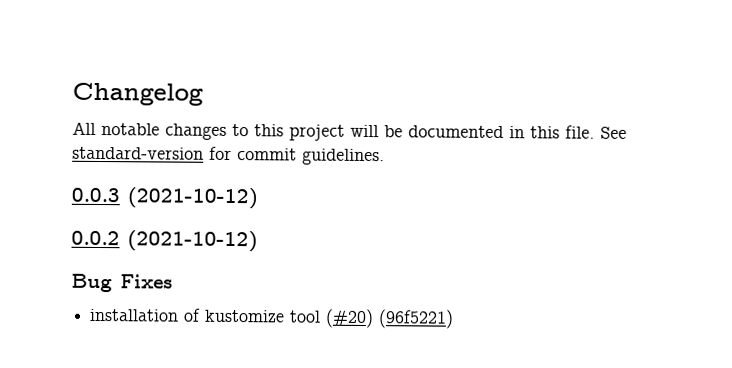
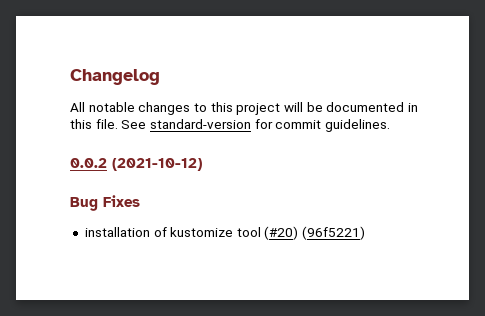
[71,187,258,210] // 0.0.3 (2021-10-12) -> (390, 125) none

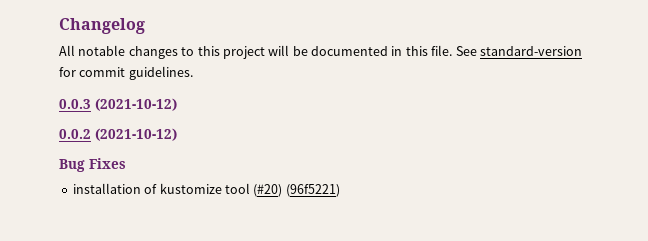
(390, 125) none -> [59,98,177,111] // 0.0.3 (2021-10-12)

